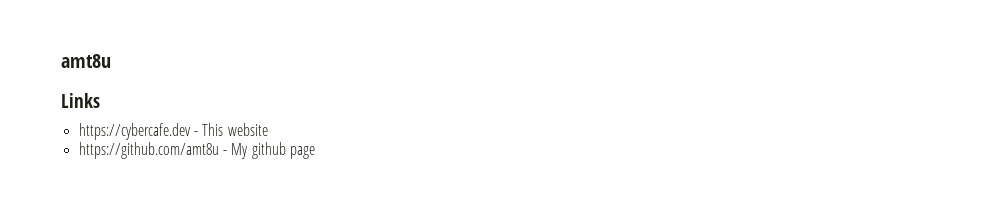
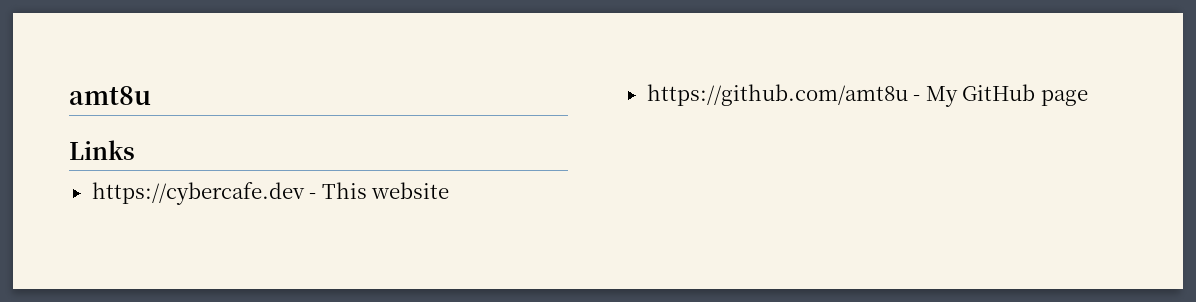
[251,142,286,159] github -> [962,84,1036,101] GitHub

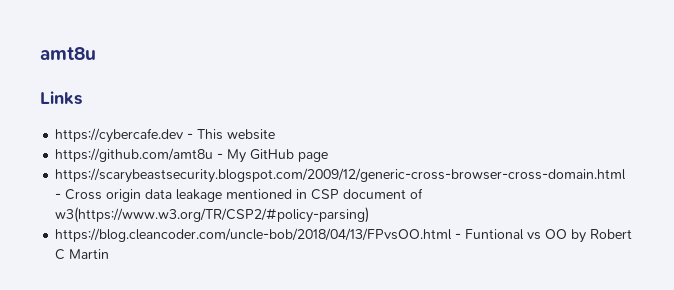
(1088, 98) none -> [55,168,627,183] [55,188,424,202] [55,207,370,223] [55,228,633,243] [55,249,110,260] // https://scarybeastsecurity.blogspot.com/2009/12/generic-cross-browser-cross-domain.html - Cross origin data leakage mentioned in CSP document of w3(https://www.w3.org/TR/CSP2/#policy-parsing) // https://blog.cleancoder.com/uncle-bob/2018/04/13/FPvsOO.html - Funtional vs OO by Robert C Martin

